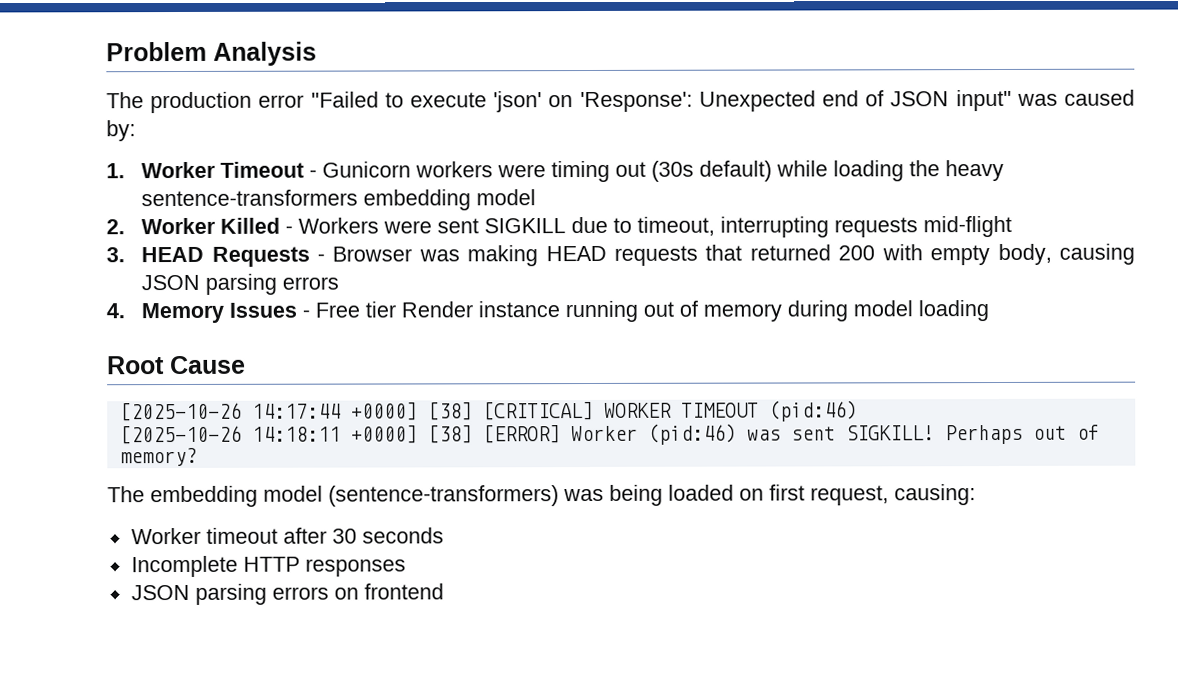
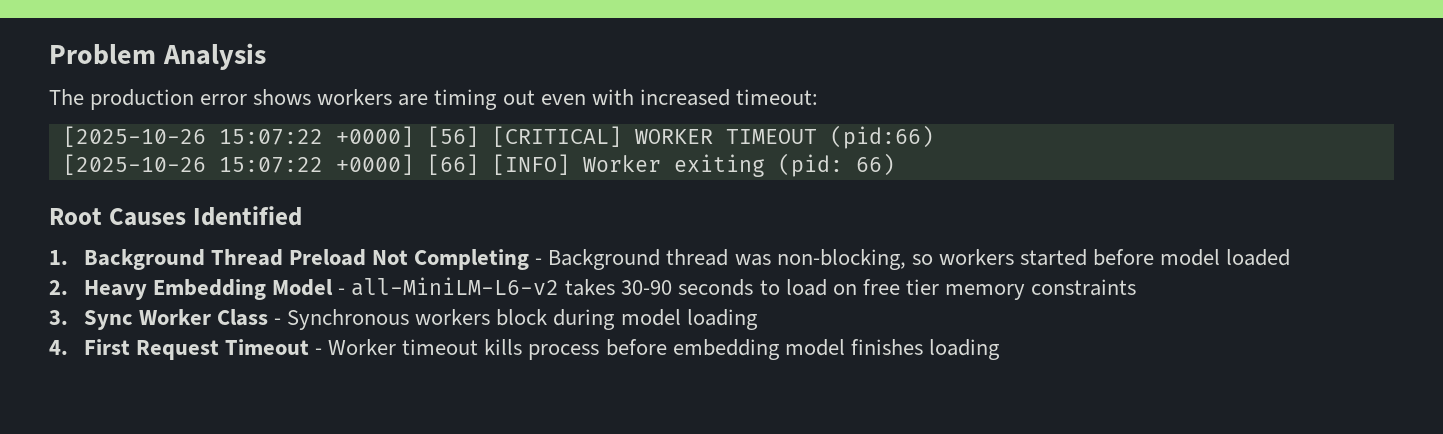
[310,89,1136,113] [106,120,136,142] [106,159,1005,183] [141,189,537,211] "Failed to execute 'json' on 'Response': Unexpected end of JSON input" was caused by: // 1. Worker Timeout - Gunicorn workers were timing out (30s default) while loading the heavy sentence-transformers embedding model -> [253,89,818,110] [62,125,934,149] [62,153,895,177] [49,206,302,226] [49,249,1291,270] shows workers are timing out even with increased timeout: // [2025-10-26 15:07:22 +0000] [56] [CRITICAL] WORKER TIMEOUT (pid:66) // [2025-10-26 15:07:22 +0000] [66] [INFO] Worker exiting (pid: 66) // Root Causes Identified // 1. Background Thread Preload Not Completing - Background thread was non-blocking, so workers started before model loaded
[141,215,1013,238] [106,243,1135,267] [141,273,340,295] [106,300,990,324] [107,355,246,375] [119,400,858,422] [119,423,1100,445] [119,447,198,467] [107,484,976,508] [130,527,444,545] [130,555,406,578] [130,583,444,605] Worker Killed - Workers were sent SIGKILL due to timeout, interrupting requests mid-flight // 3. HEAD Requests - Browser was making HEAD requests that returned 200 with empty body, causing JSON parsing errors // 4. Memory Issues - Free tier Render instance running out of memory during model loading // Root Cause // [2025-10-26 14:17:44 +0000] [38] [CRITICAL] WORKER TIMEOUT (pid:46) // [2025-10-26 14:18:11 +0000] [38] [ERROR] Worker (pid:46) was sent SIGKILL! Perhaps out of memory? // The embedding model (sentence-transformers) was being loaded on first request, causing: // Worker timeout after 30 seconds // Incomplete HTTP responses // JSON parsing errors on frontend -> [83,277,1136,300] [49,309,758,330] [49,339,1000,360] Heavy Embedding Model - all-MiniLM-L6-v2 takes 30-90 seconds to load on free tier memory constraints // 3. Sync Worker Class - Synchronous workers block during model loading // 4. First Request Timeout - Worker timeout kills process before embedding model finishes loading

